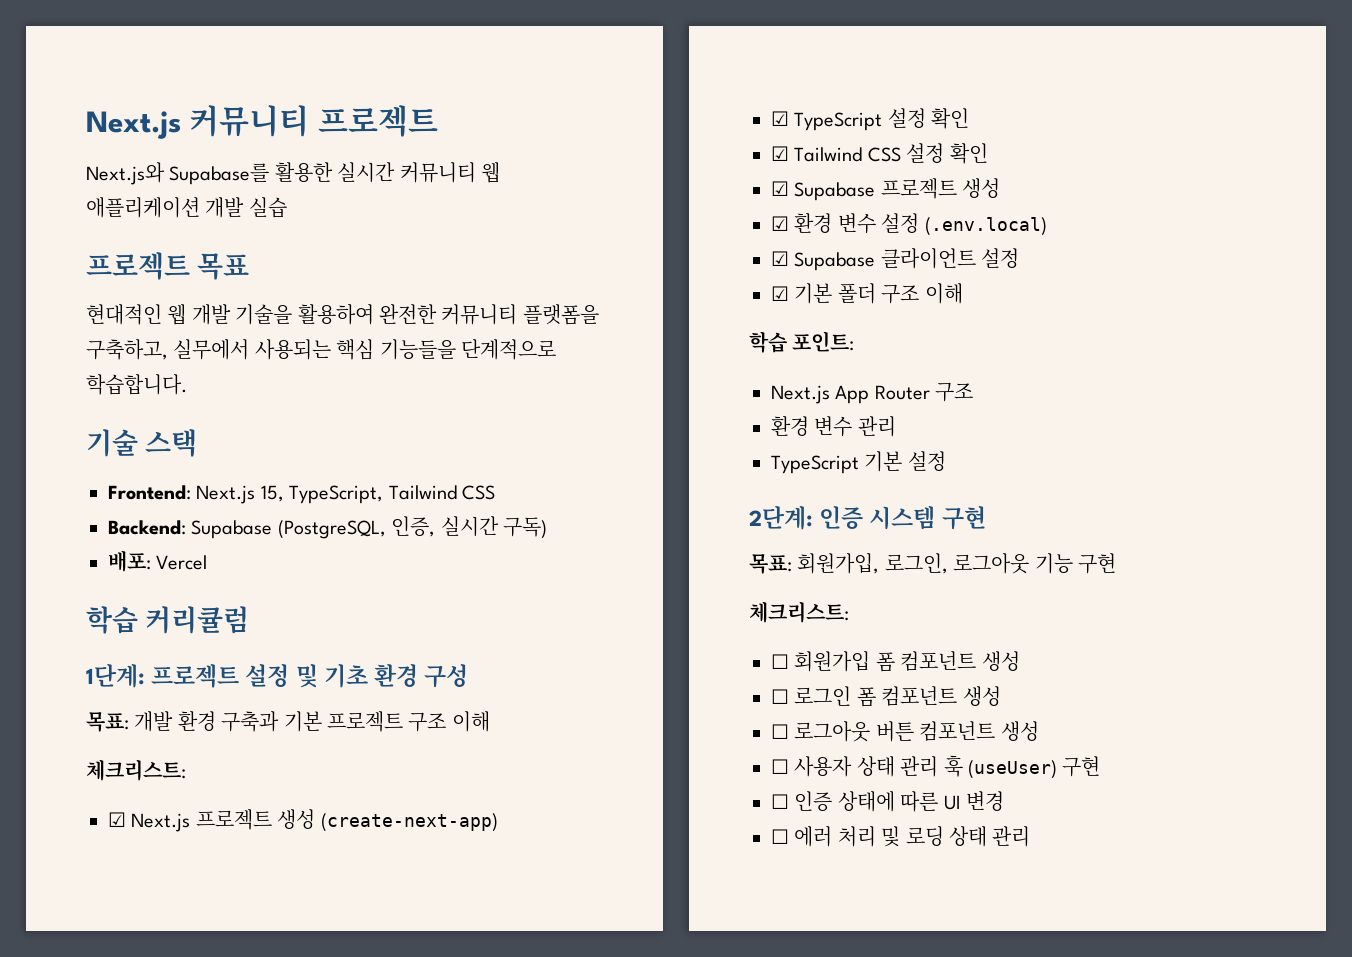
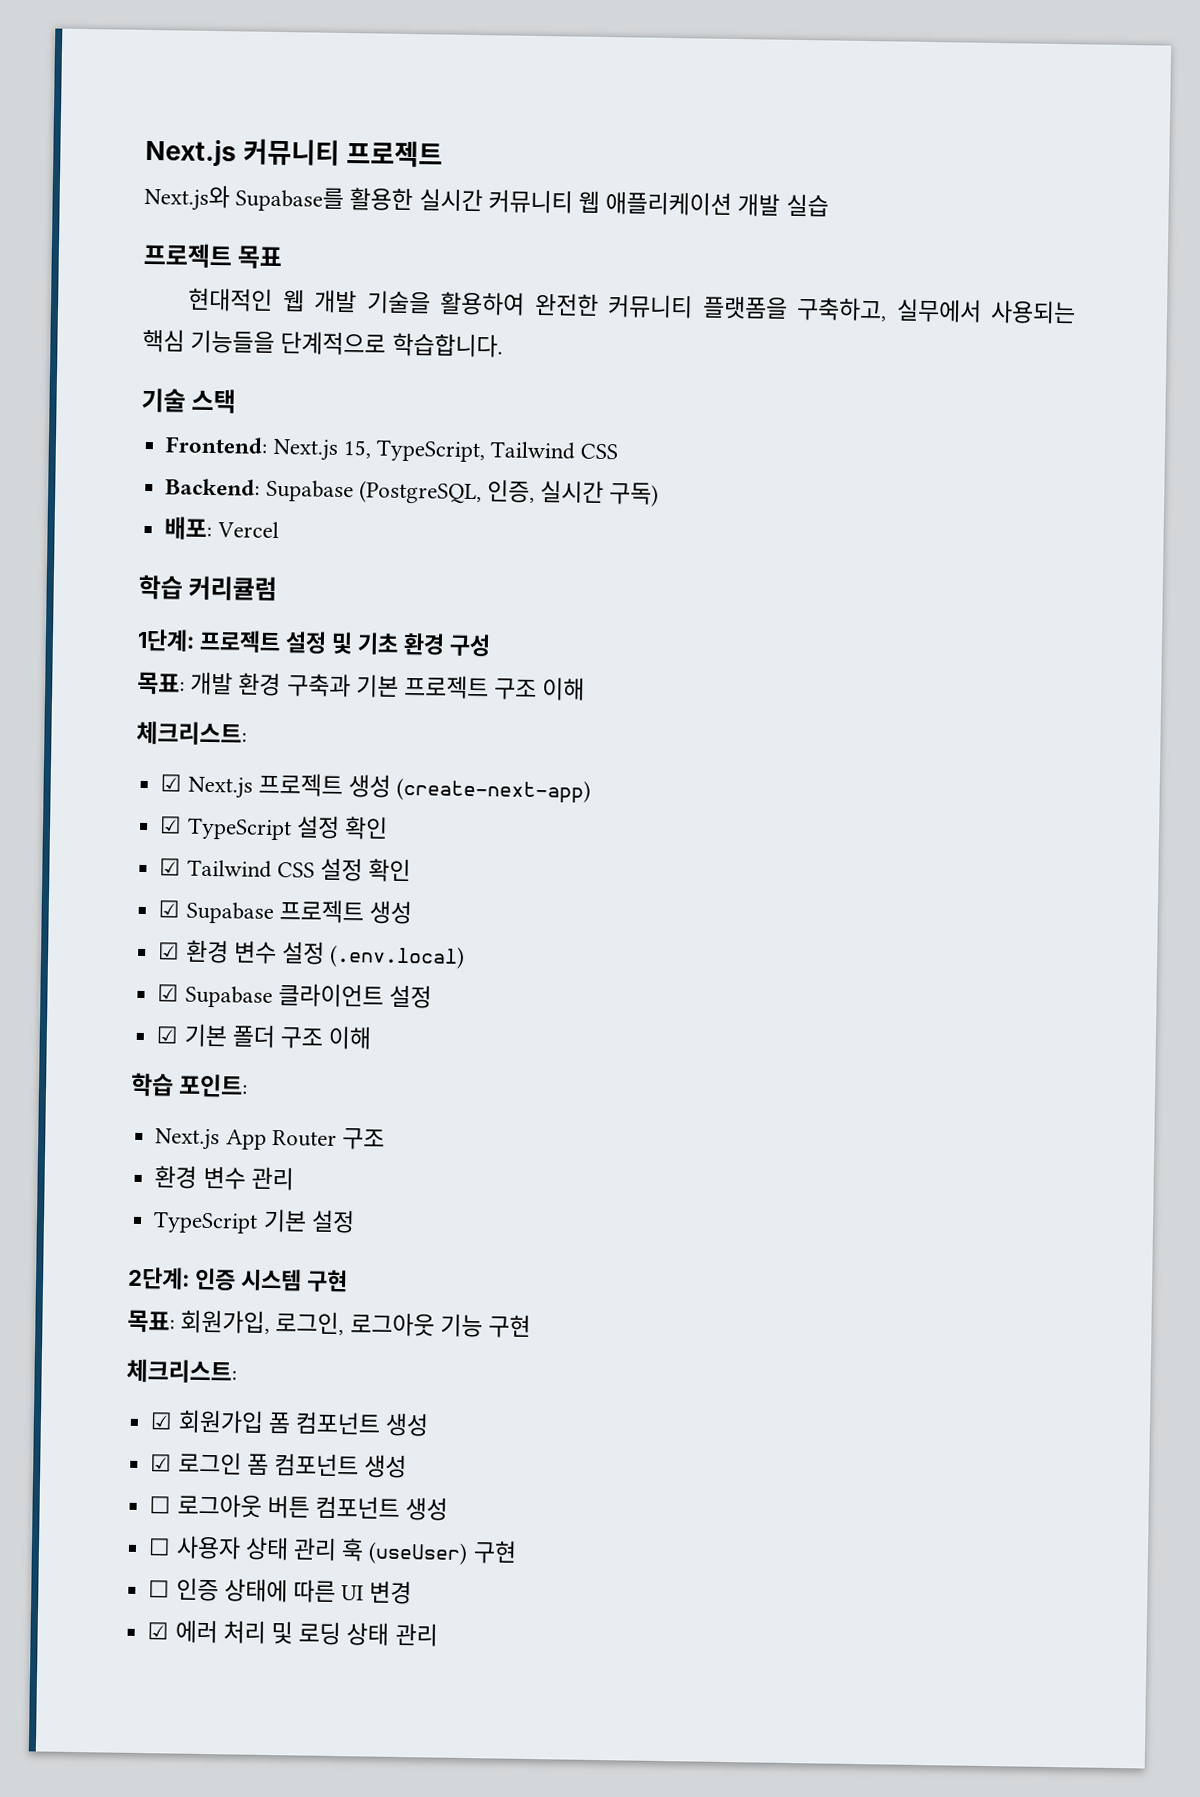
[771,654,789,669] ☐ -> [150,1412,174,1430] ☑
[771,689,789,704] ☐ -> [150,1454,173,1472] ☑
[771,829,789,844] ☐ -> [147,1622,170,1640] ☑

